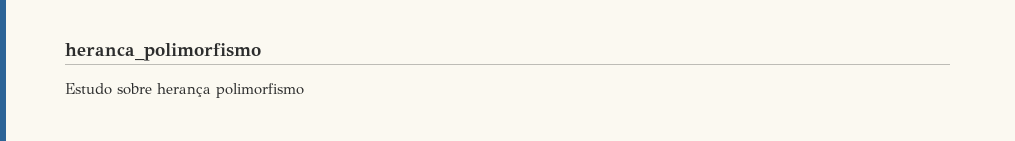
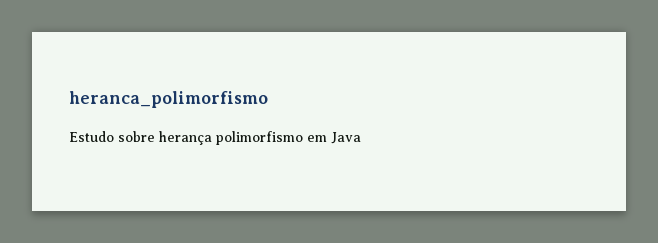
(304, 90) none -> [307,132,361,144] em Java

